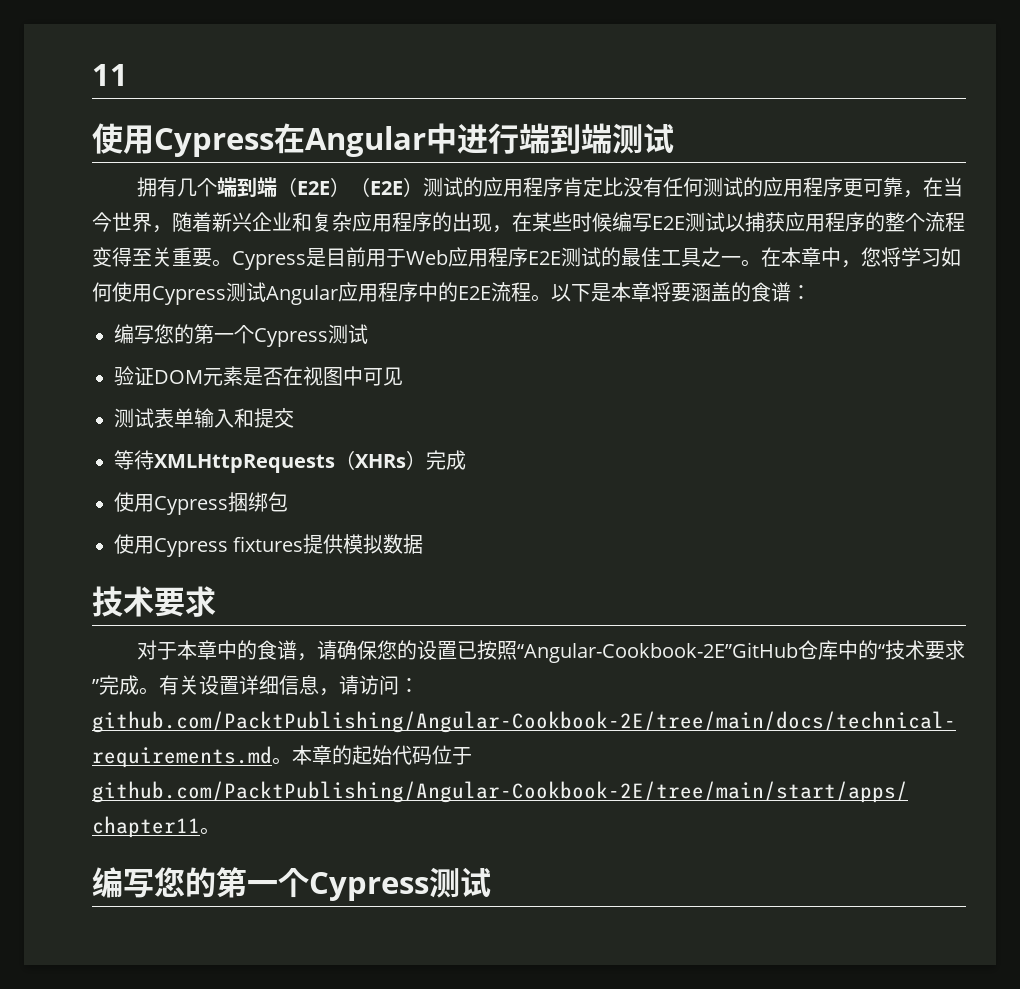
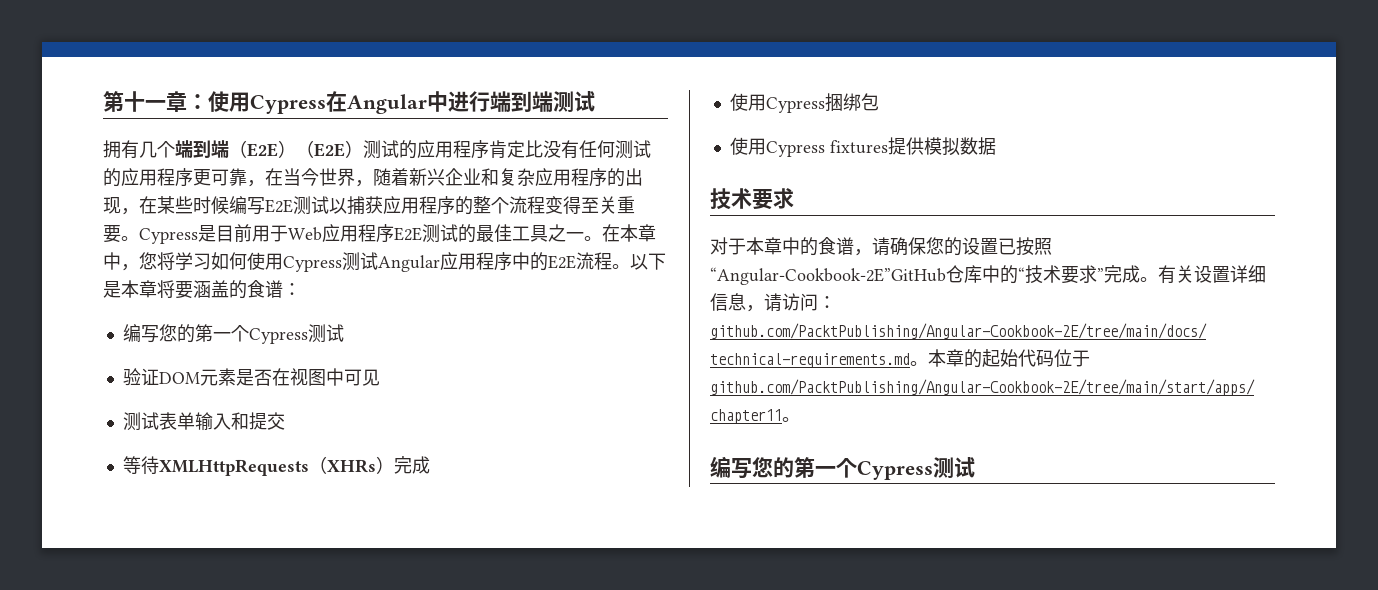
[92,64,128,86] 11 // -> [103,91,208,112] 第十一章：

